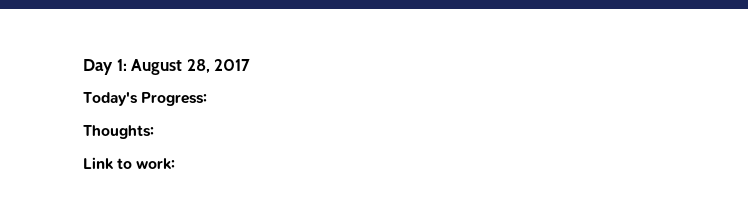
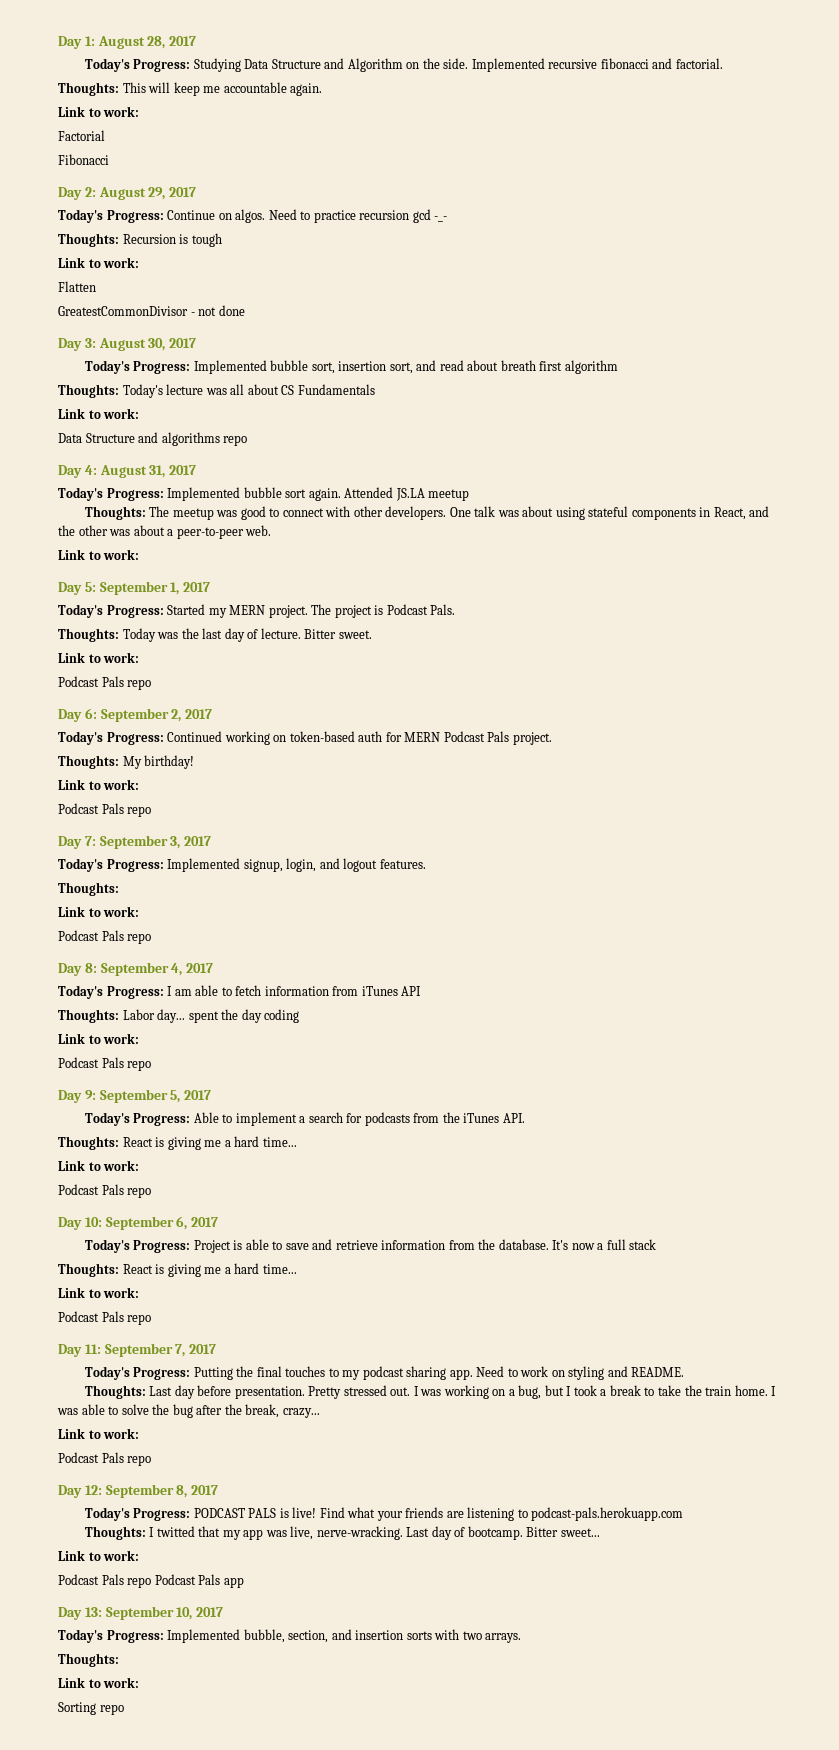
[83,125,154,139] [83,157,176,170] // Thoughts: // Link to work: -> [193,58,723,72] [58,82,323,96] [58,106,140,117] [58,130,105,141] [58,154,109,165] [58,187,197,200] [58,209,448,223] [58,233,222,247] [58,257,140,268] [58,281,96,292] [58,305,245,316] [58,338,197,351] [84,360,618,374] [58,384,375,398] [58,408,140,419] [58,432,248,446] [58,465,197,478] [58,487,470,501] [84,506,770,520] [58,525,272,539] [58,549,140,560] [58,581,211,595] [58,604,456,618] [58,628,372,642] [58,652,140,663] [58,676,152,690] [58,708,213,722] [58,731,552,745] [58,755,195,769] [58,779,140,790] [58,803,152,817] [58,835,212,849] [58,858,426,872] [58,882,119,896] [58,906,140,917] [58,930,152,944] [58,962,214,976] [58,985,422,999] [58,1009,300,1023] [58,1033,140,1044] [58,1057,152,1071] [58,1089,212,1103] [84,1112,525,1126] [58,1136,297,1150] [58,1160,140,1171] [58,1184,152,1198] [58,1216,219,1230] [84,1239,657,1253] [58,1263,297,1277] [58,1287,140,1298] [58,1311,152,1325] [58,1343,217,1357] [84,1366,685,1380] [84,1385,777,1399] [57,1404,320,1418] [58,1428,140,1439] [58,1452,152,1466] [58,1484,219,1498] [84,1507,684,1521] [84,1526,600,1540] [58,1550,140,1561] [58,1574,244,1588] [58,1606,224,1620] [58,1629,522,1643] [58,1653,119,1667] [58,1677,140,1688] [58,1702,124,1715] Studying Data Structure and Algorithm on the side. Implemented recursive fibonacci and factorial. // Thoughts: This will keep me accountable again. // Link to work: // Factorial // Fibonacci // Day 2: August 29, 2017 // Today's Progress: Continue on algos. Need to practice recursion gcd -_- // Thoughts: Recursion is tough // Link to work: // Flatten // GreatestCommonDivisor - not done // Day 3: August 30, 2017 // Today's Progress: Implemented bubble sort, insertion sort, and read about breath first algorithm // Thoughts: Today's lecture was all about CS Fundamentals // Link to work: // Data Structure and algorithms repo // Day 4: August 31, 2017 // Today's Progress: Implemented bubble sort again. Attended JS.LA meetup // Thoughts: The meetup was good to connect with other developers. One talk was about using stateful components in React, and the other was about a peer-to-peer web. // Link to work: // Day 5: September 1, 2017 // Today's Progress: Started my MERN project. The project is Podcast Pals. // Thoughts: Today was the last day of lecture. Bitter sweet. // Link to work: // Podcast Pals repo // Day 6: September 2, 2017 // Today's Progress: Continued working on token-based auth for MERN Podcast Pals project. // Thoughts: My birthday! // Link to work: // Podcast Pals repo // Day 7: September 3, 2017 // Today's Progress: Implemented signup, login, and logout features. // Thoughts: // Link to work: // Podcast Pals repo // Day 8: September 4, 2017 // Today's Progress: I am able to fetch information from iTunes API // Thoughts: Labor day... spent the day coding // Link to work: // Podcast Pals repo // Day 9: September 5, 2017 // Today's Progress: Able to implement a search for podcasts from the iTunes API. // Thoughts: React is giving me a hard time... // Link to work: // Podcast Pals repo // Day 10: September 6, 2017 // Today's Progress: Project is able to save and retrieve information from the database. It's now a full stack // Thoughts: React is giving me a hard time... // Link to work: // Podcast Pals repo // Day 11: September 7, 2017 // Today's Progress: Putting the final touches to my podcast sharing app. Need to work on styling and README. // Thoughts: Last day before presentation. Pretty stressed out. I was working on a bug, but I took a break to take the train home. I was able to solve the bug after the break, crazy... // Link to work: // Podcast Pals repo // Day 12: September 8, 2017 // Today's Progress: PODCAST PALS is live! Find what your friends are listening to podcast-pals.herokuapp.com // Thoughts: I twitted that my app was live, nerve-wracking. Last day of bootcamp. Bitter sweet... // Link to work: // Podcast Pals repo Podcast Pals app // Day 13: September 10, 2017 // Today's Progress: Implemented bubble, section, and insertion sorts with two arrays. // Thoughts: // Link to work: // Sorting repo

